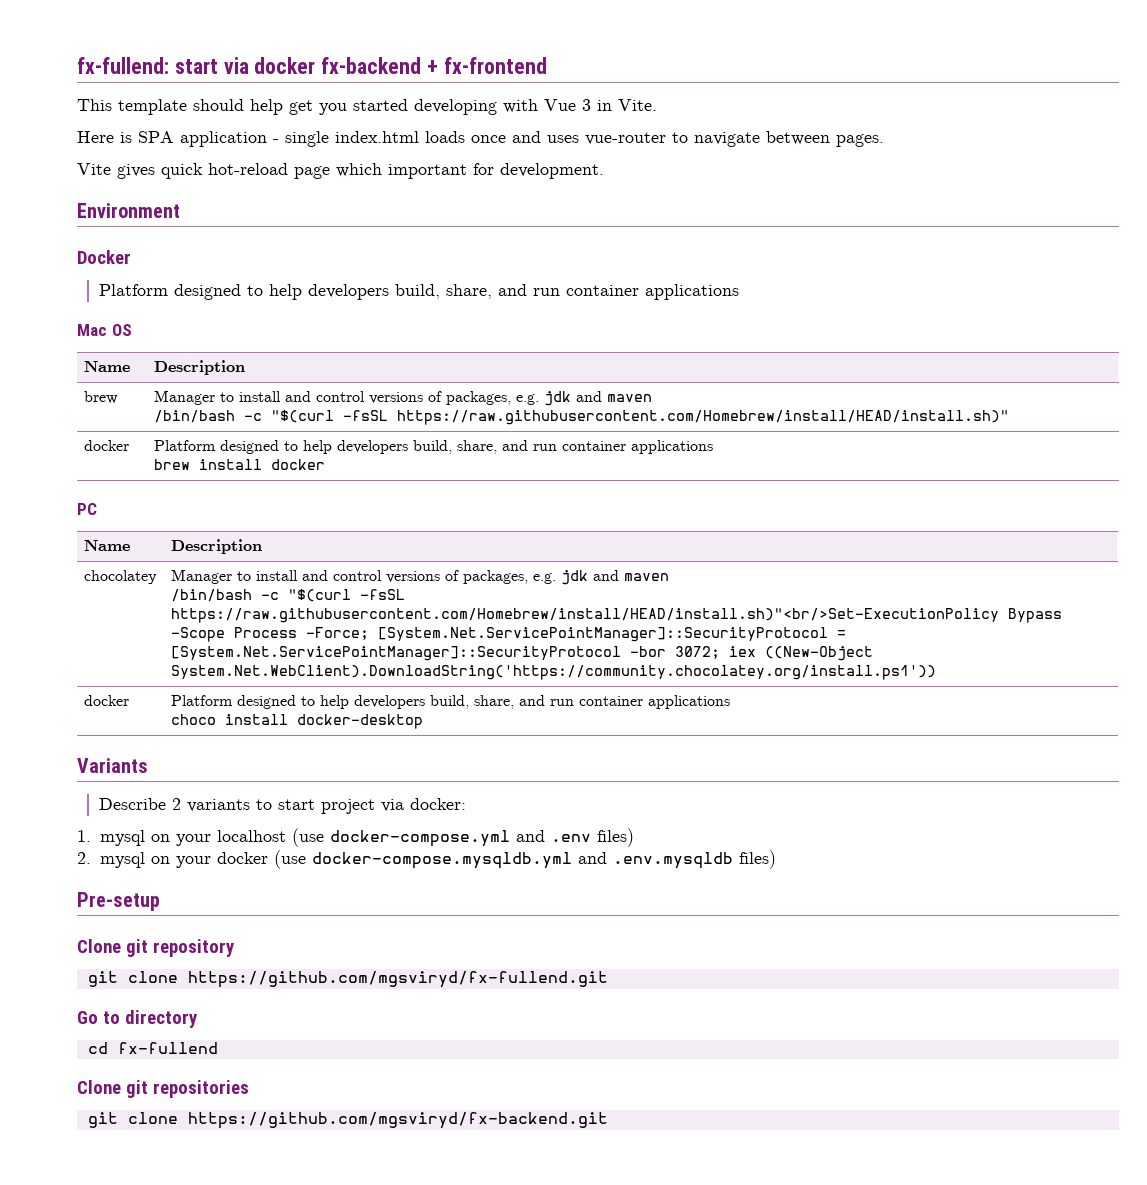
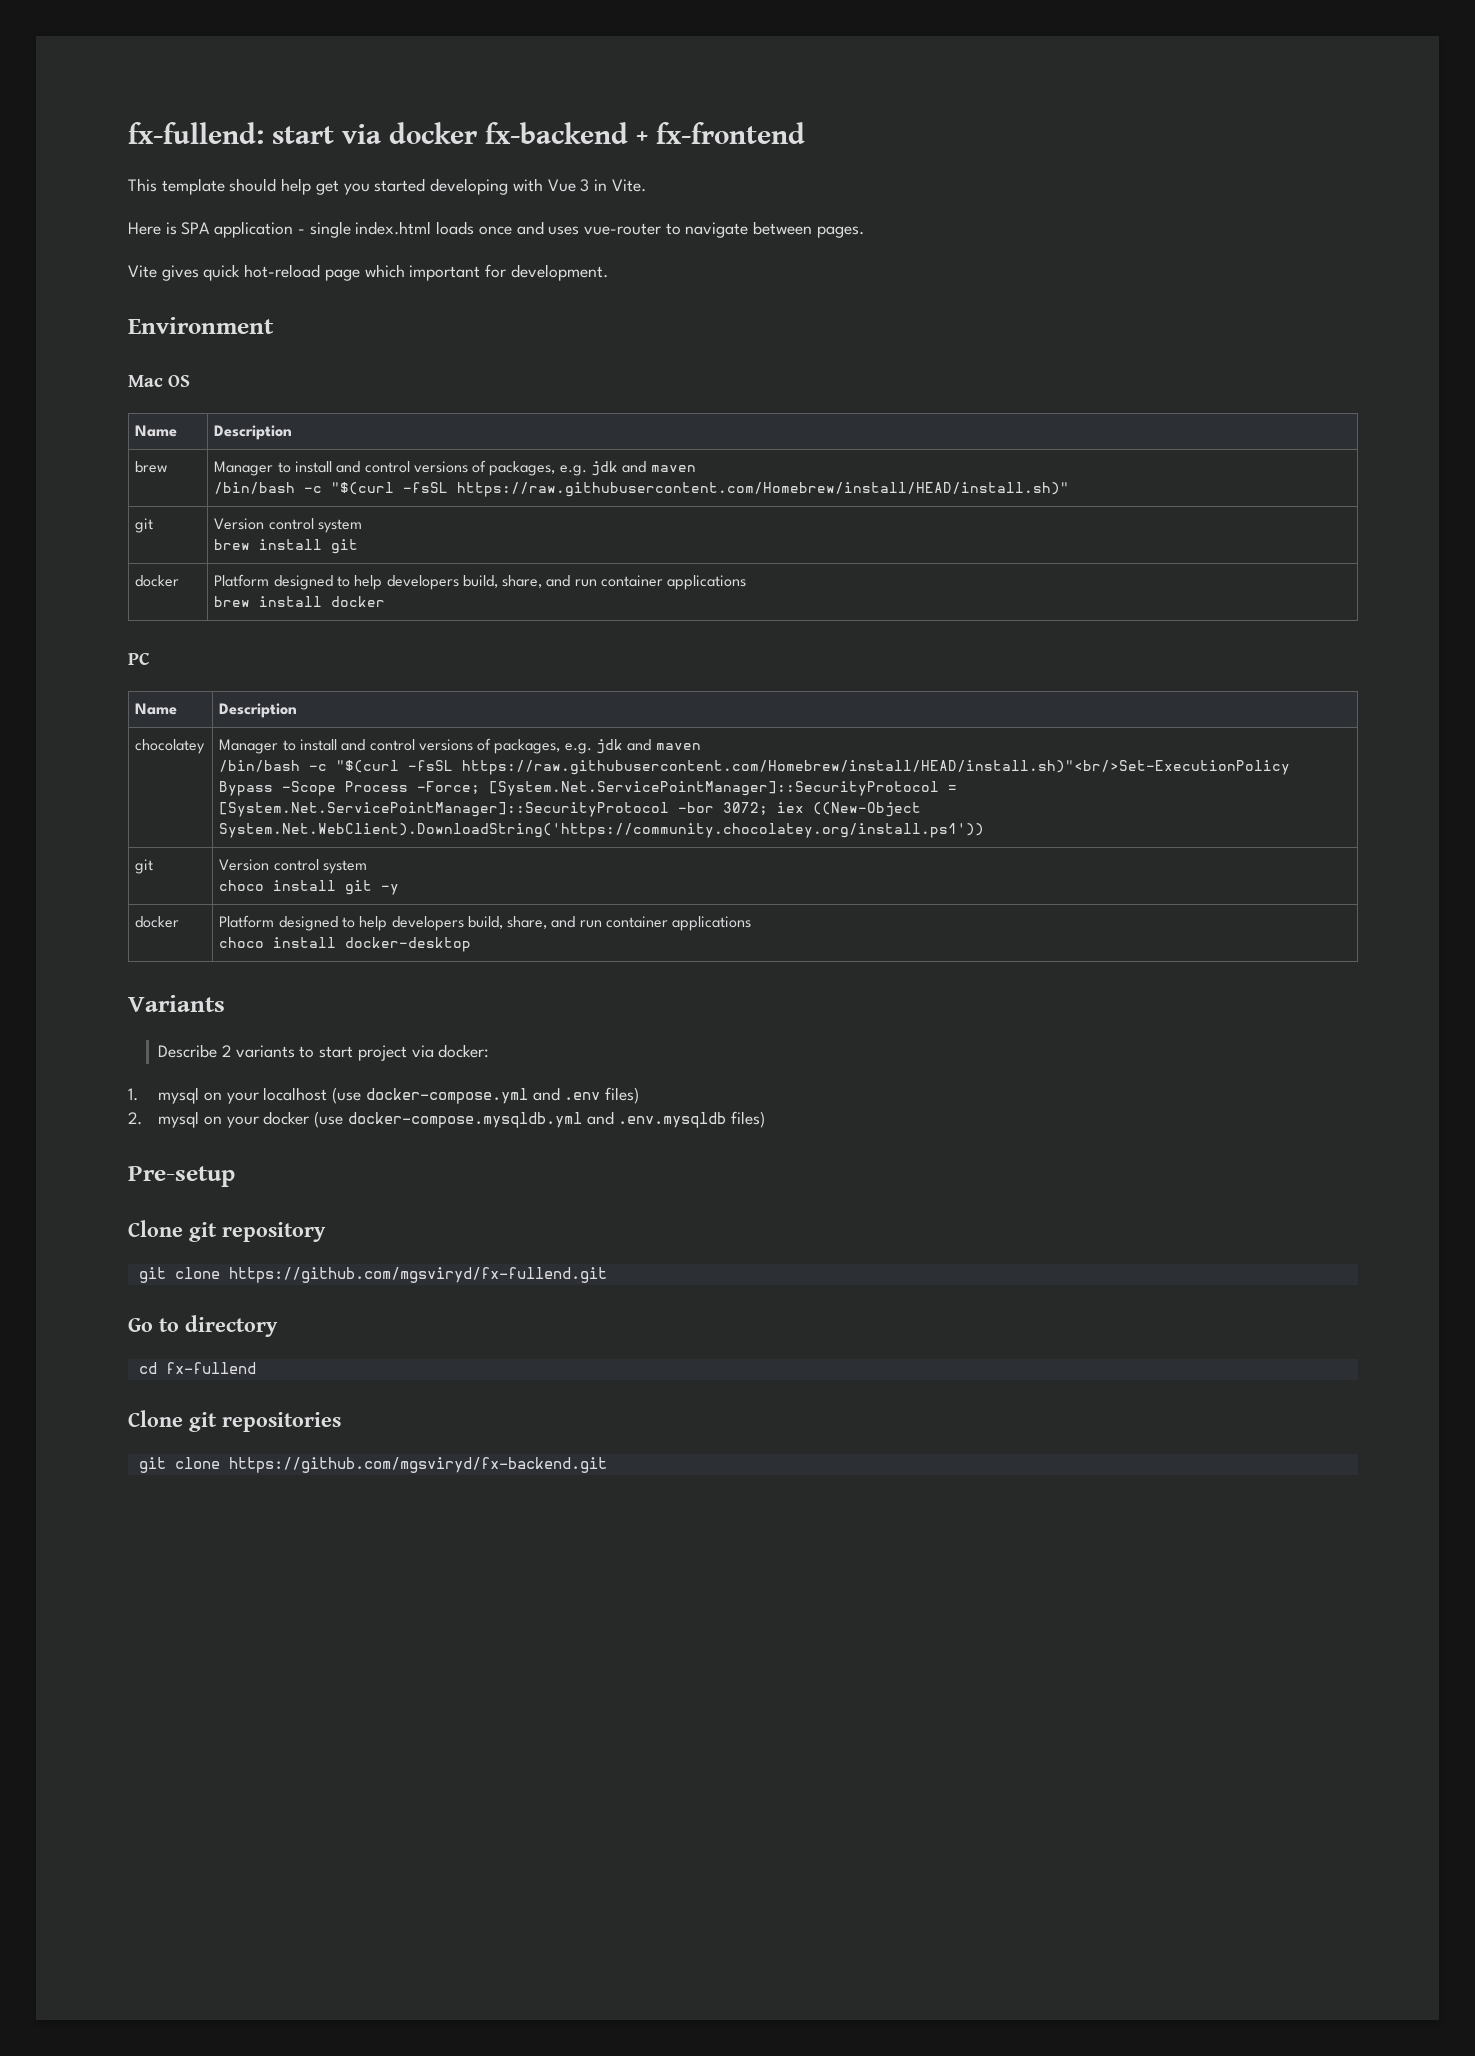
[77,250,131,264] [98,284,739,300] // Docker // Platform designed to help developers build, share, and run container applications -> (274, 325) none
(1010, 417) none -> [135,518,154,533] [214,518,362,533] [214,539,359,554] // git | Version control system // brew install git
(937, 672) none -> [135,859,154,874] [219,859,367,874] [219,880,400,895] // git | Version control system // choco install git -y

